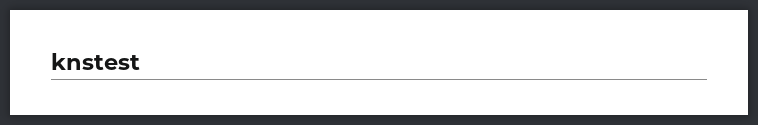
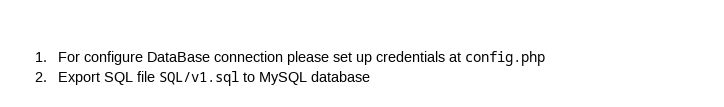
[51,53,140,70] knstest -> [35,51,546,66] [35,71,371,86] 1. For configure DataBase connection please set up credentials at config.php // 2. Export SQL file SQL/v1.sql to MySQL database

